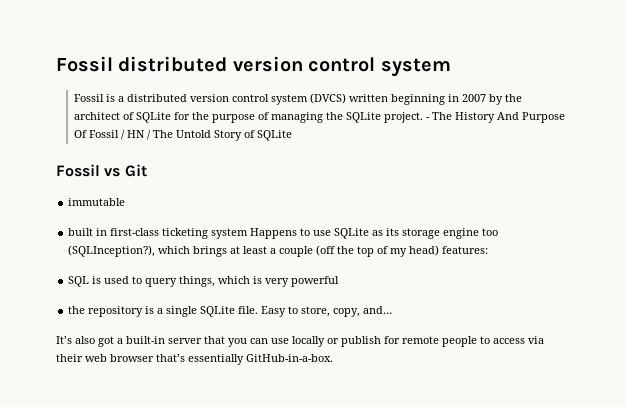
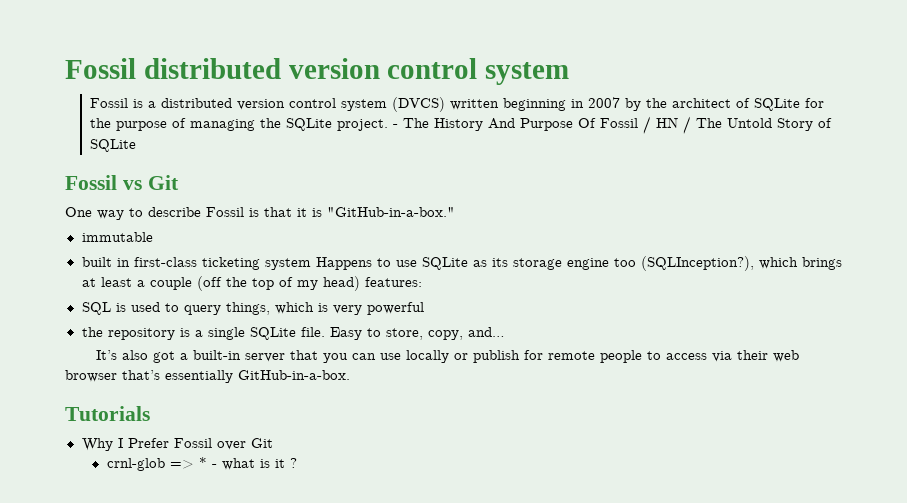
(147, 170) none -> [65,207,455,220] // One way to describe Fossil is that it is "GitHub-in-a-box."
(333, 358) none -> [65,406,150,421] [81,438,273,451] [106,457,297,471] // Tutorials // Why I Prefer Fossil over Git // crnl-glob => * - what is it ?

